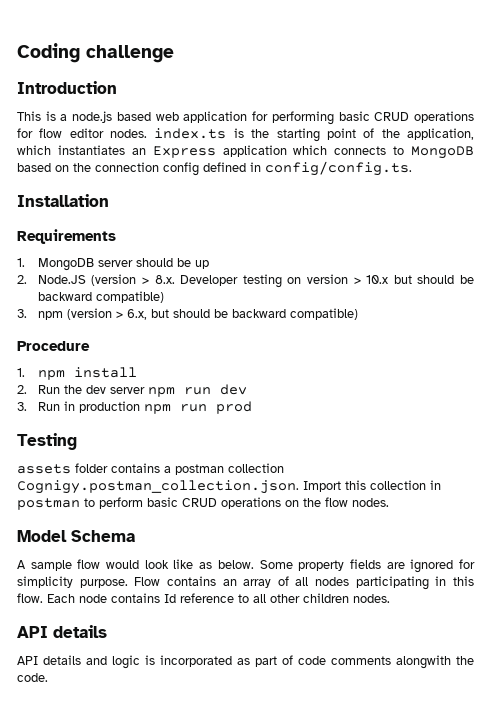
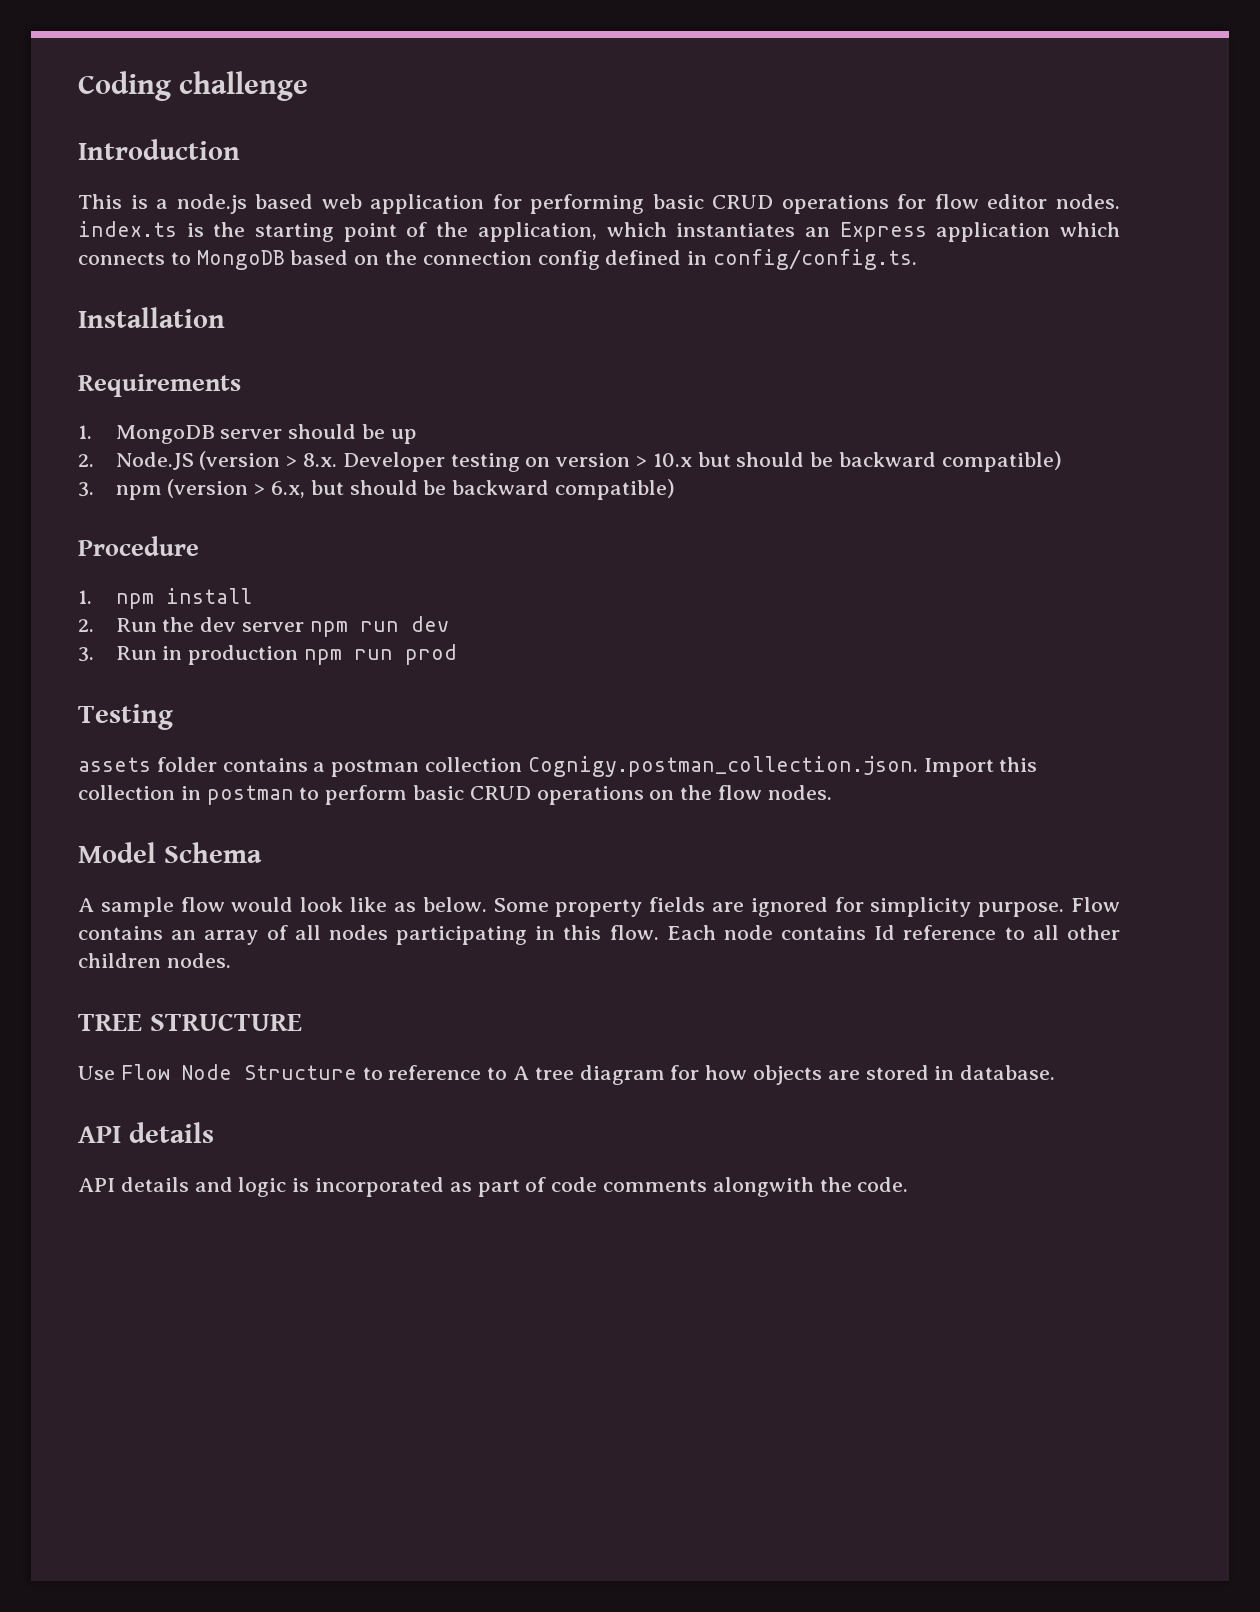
(390, 598) none -> [78,1013,302,1031] [78,1064,1056,1085] // TREE STRUCTURE // Use Flow Node Structure to reference to A tree diagram for how objects are stored in database.

